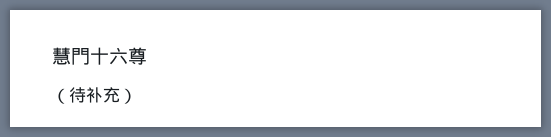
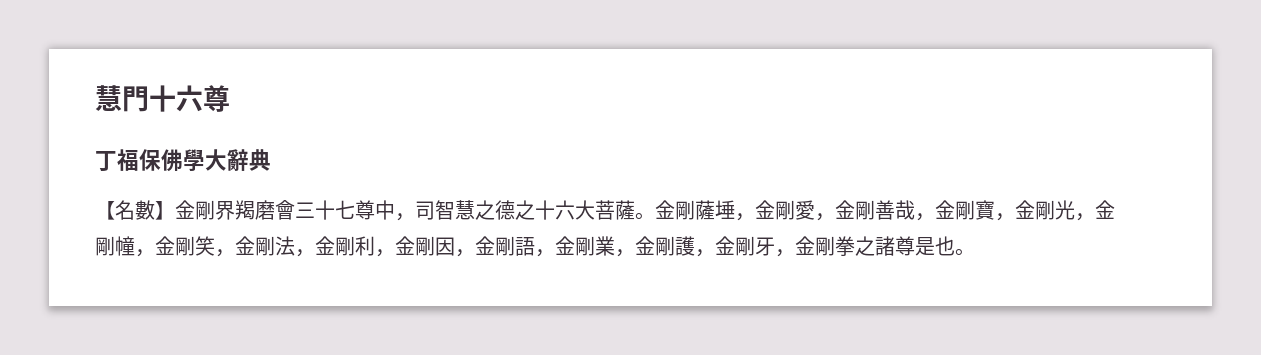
[52,87,137,104] （待补充） -> [95,149,271,172] [95,200,1115,221] [95,236,975,257] 丁福保佛學大辭典 // 【名數】金剛界羯磨會三十七尊中，司智慧之德之十六大菩薩。金剛薩埵，金剛愛，金剛善哉，金剛寶，金剛光，金剛幢，金剛笑，金剛法，金剛利，金剛因，金剛語，金剛業，金剛護，金剛牙，金剛拳之諸尊是也。

